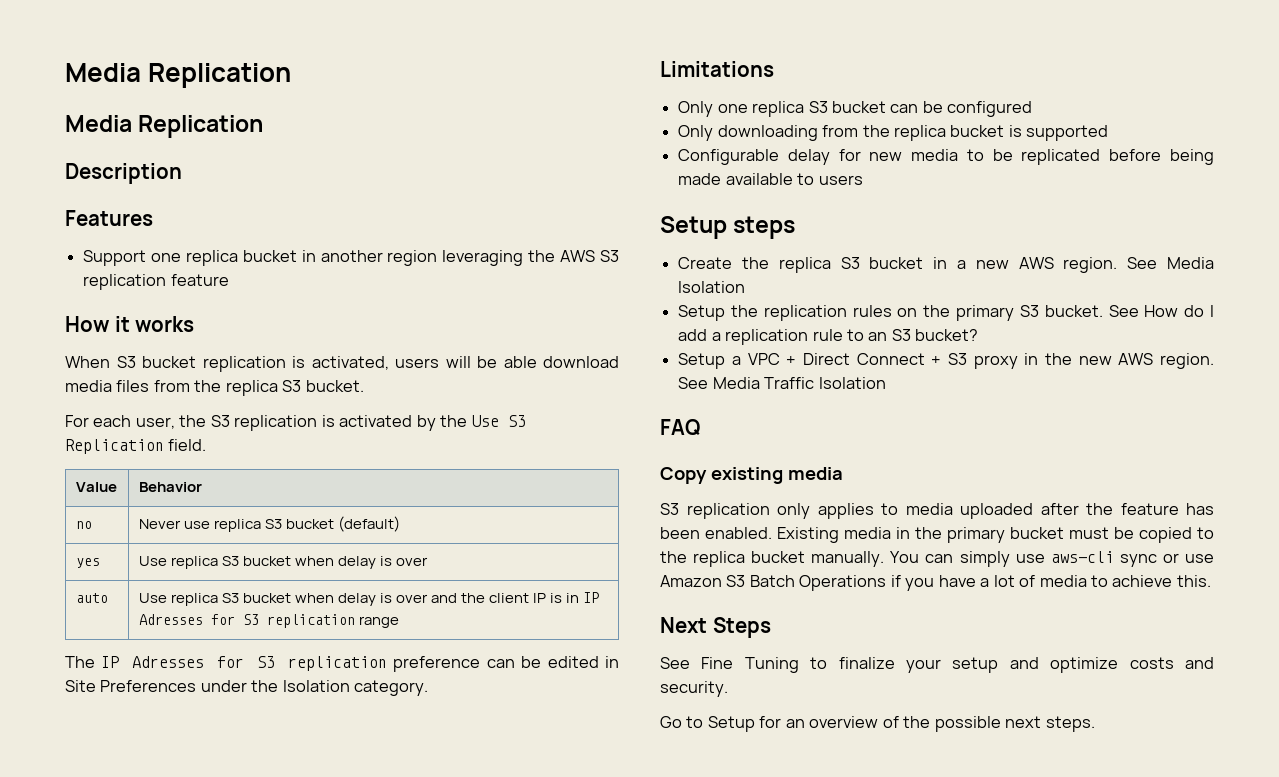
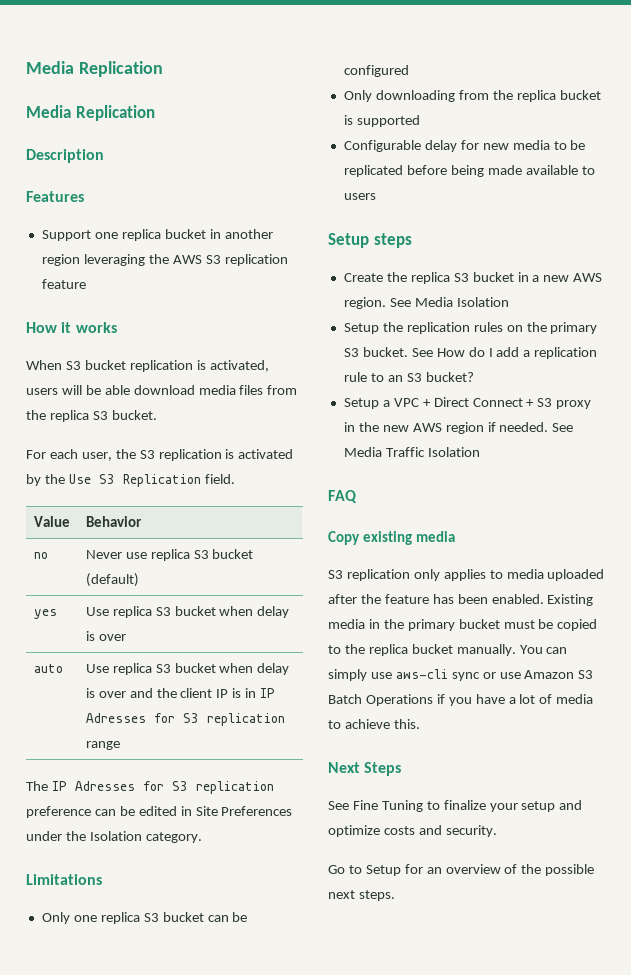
[1160,353,1214,369] region. -> [445,422,549,434] region if needed.

